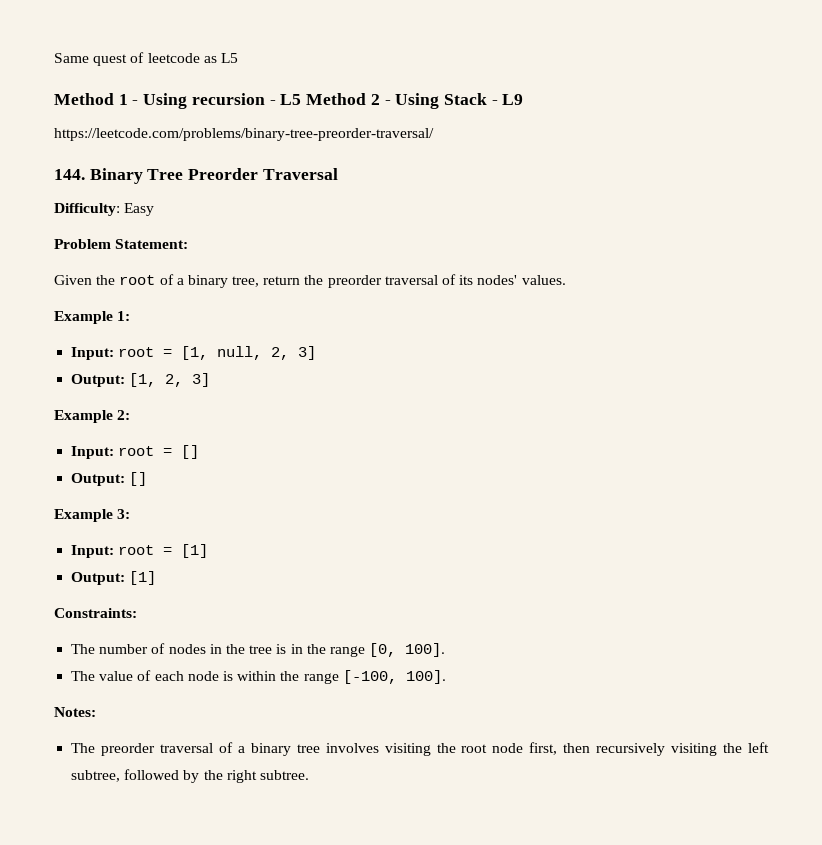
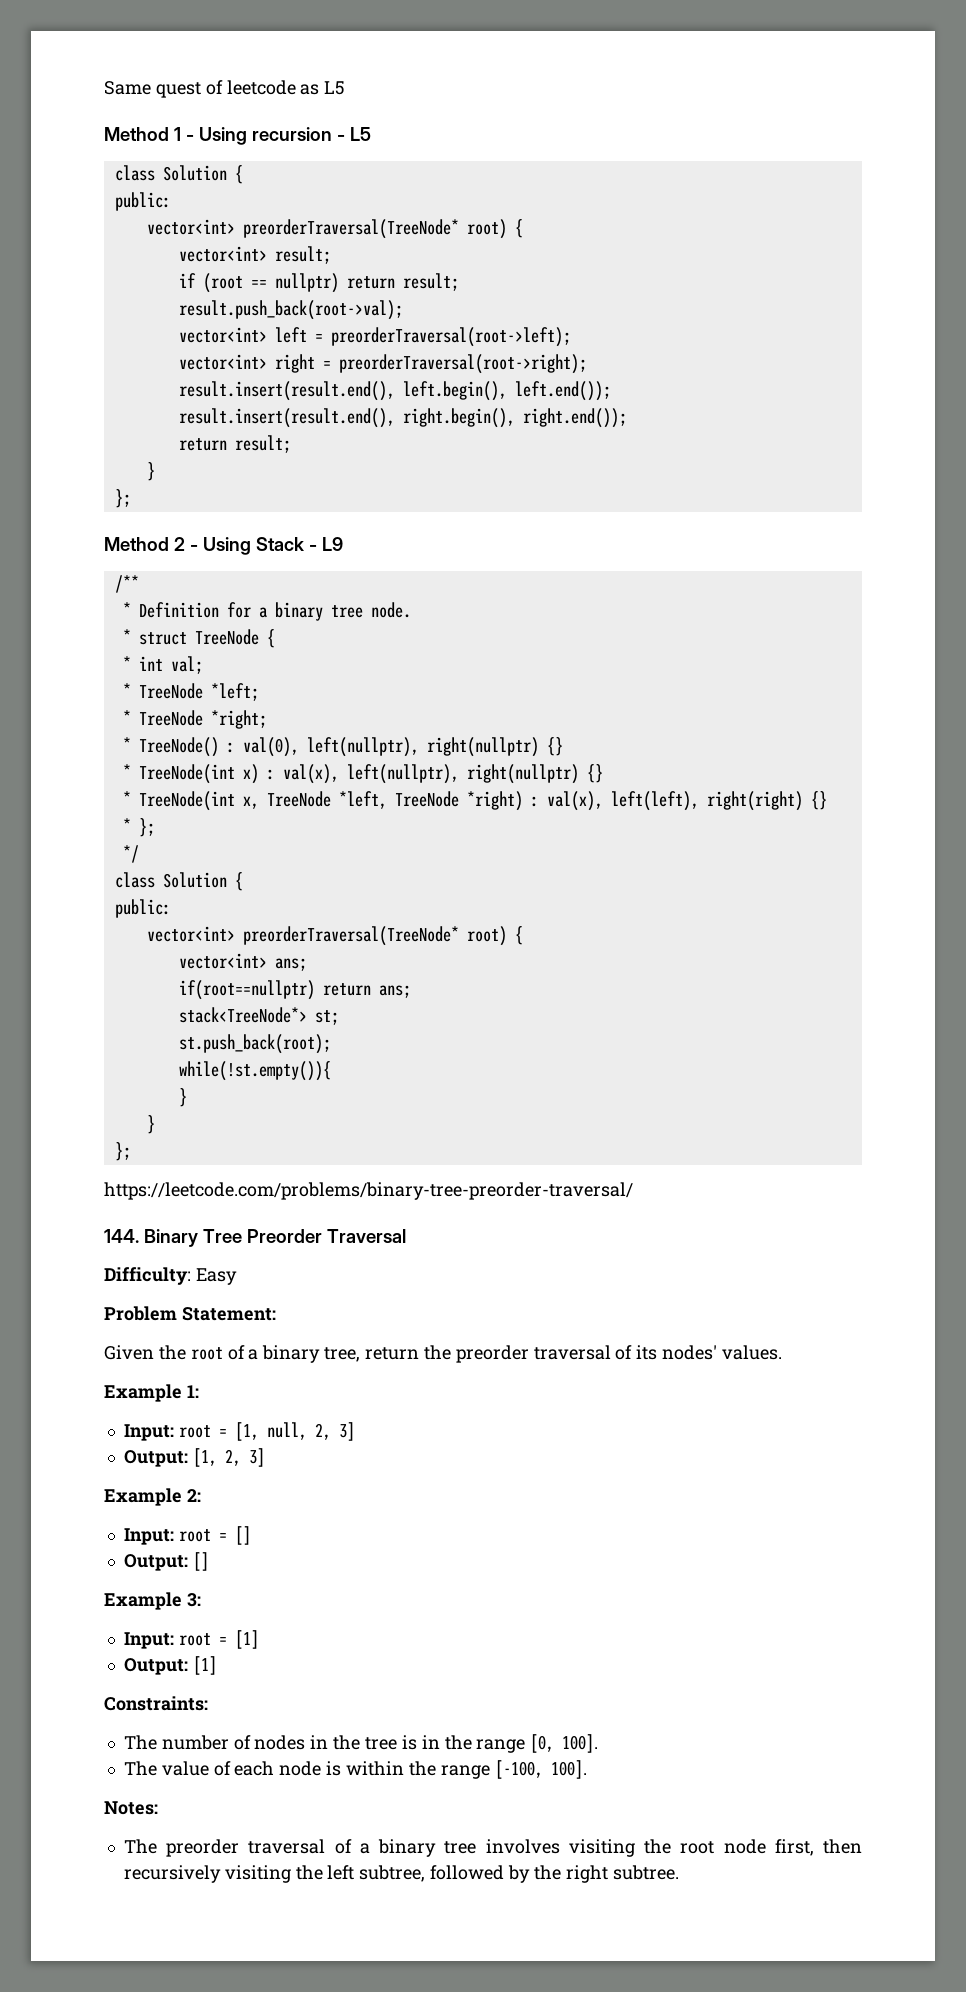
(302, 99) none -> [114,165,243,184] [114,192,171,211] [146,219,523,239] [178,246,331,264] [178,273,459,293] [178,300,403,320] [178,327,571,347] [178,354,587,374] [178,381,611,401] [178,408,627,428] [178,435,291,453] [146,462,155,481] [114,489,131,508] // class Solution { // public: // vector<int> preorderTraversal(TreeNode* root) { // vector<int> result; // if (root == nullptr) return result; // result.push_back(root->val); // vector<int> left = preorderTraversal(root->left); // vector<int> right = preorderTraversal(root->right); // result.insert(result.end(), left.begin(), left.end()); // result.insert(result.end(), right.begin(), right.end()); // return result; // } // }; //
(524, 99) none -> [114,575,139,593] [122,602,411,621] [122,629,275,648] [122,656,203,674] [122,683,259,701] [122,710,267,729] [122,737,563,757] [122,764,603,784] [122,791,827,811] [122,818,155,837] [122,845,139,863] [114,872,243,891] [114,899,171,918] [146,926,523,946] [178,953,307,971] [178,980,411,1000] [178,1007,339,1025] [178,1034,331,1054] [178,1061,331,1081] [178,1088,187,1107] [146,1115,155,1134] [114,1142,131,1161] // /** // * Definition for a binary tree node. // * struct TreeNode { // * int val; // * TreeNode *left; // * TreeNode *right; // * TreeNode() : val(0), left(nullptr), right(nullptr) {} // * TreeNode(int x) : val(x), left(nullptr), right(nullptr) {} // * TreeNode(int x, TreeNode *left, TreeNode *right) : val(x), left(left), right(right) {} // * }; // */ // class Solution { // public: // vector<int> preorderTraversal(TreeNode* root) { // vector<int> ans; // if(root==nullptr) return ans; // stack<TreeNode*> st; // st.push_back(root); // while(!st.empty()){ // } // } // };

